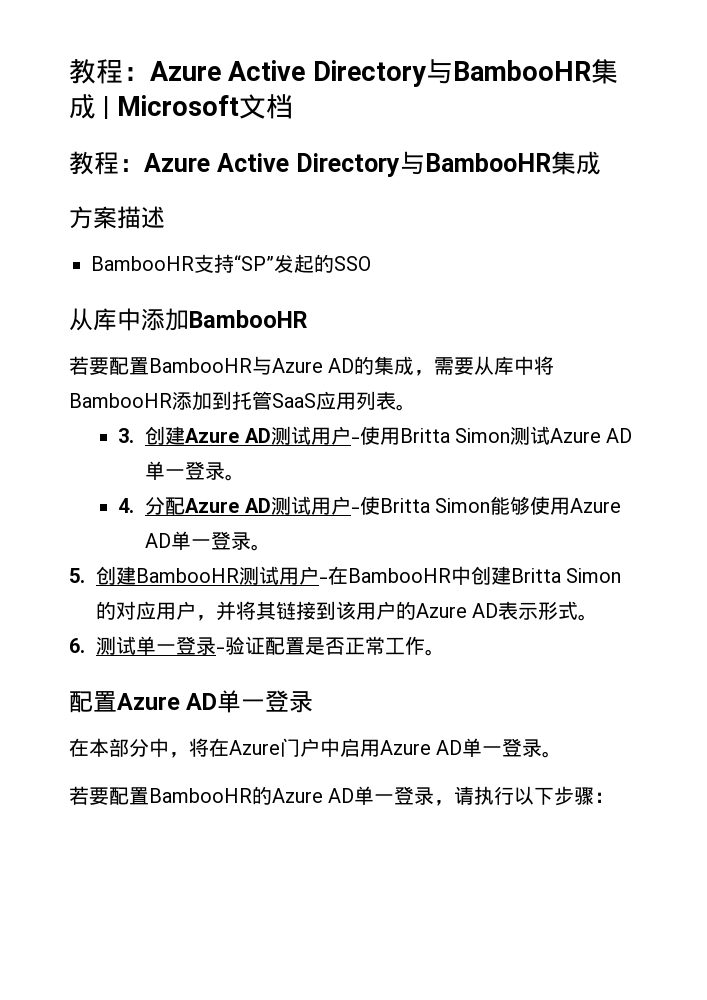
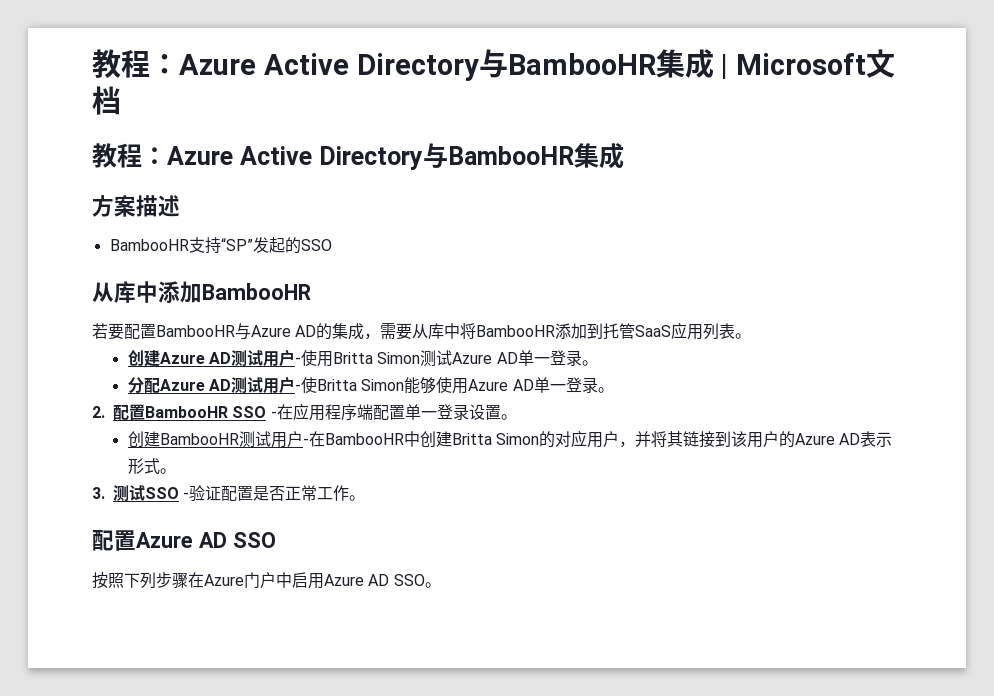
[118,428,135,443] 3. -> (752, 336) none
[118,498,135,513] 4. -> (598, 363) none
[69,568,85,583] 5. -> [92,403,517,421] 2.配置BambooHR SSO -在应用程序端配置单一登录设置。 //
[69,636,217,655] 6.测试单一登录 -> [92,485,179,501] 3.测试SSO
[217,690,314,713] [69,738,209,758] 单一登录 // 在本部分中，将 -> [232,532,276,548] [92,572,188,589] SSO // 按照下列步骤
[462,738,563,758] [69,786,615,806] 单一登录。 // 若要配置BambooHR的Azure AD单一登录，请执行以下步骤： -> [393,574,441,588] SSO。

